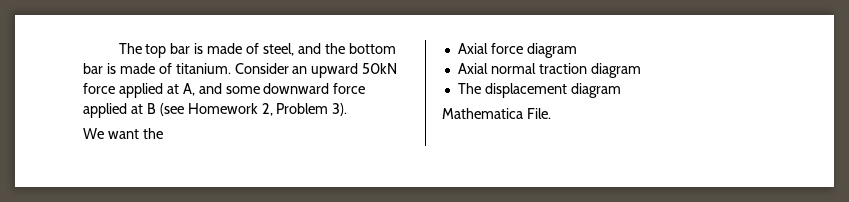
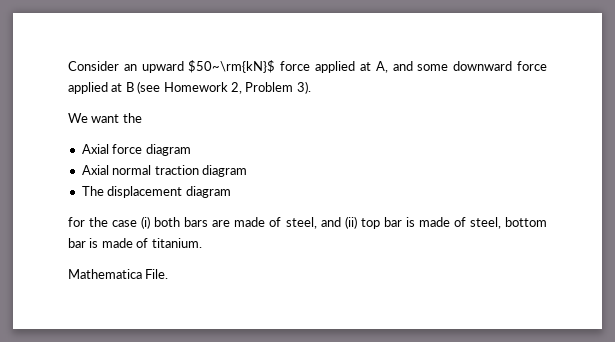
[118,43,396,58] [83,63,231,74] The top bar is made of steel, and the bottom bar is made of titanium. -> (68, 66) none
[362,63,398,74] 50kN -> [188,60,276,73] $50~\rm{kN}$
(621, 90) none -> [68,216,547,229] [68,238,202,248] // for the case (i) both bars are made of steel, and (ii) top bar is made of steel, bottom bar is made of titanium.

